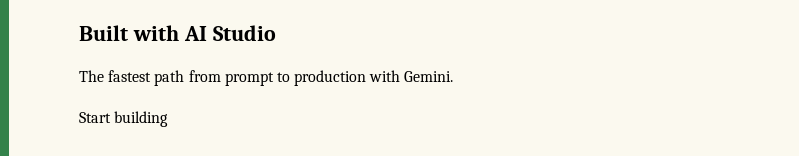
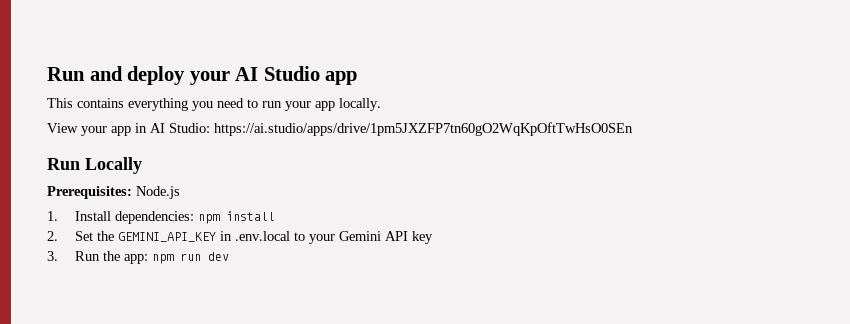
[79,25,276,41] [79,70,454,86] [79,111,169,127] Built with AI Studio // The fastest path from prompt to production with Gemini. // Start building -> [47,66,358,85] [47,98,381,111] [47,122,633,136] [47,157,142,174] [47,186,180,199] [47,211,276,224] [47,231,434,244] [47,251,230,264] Run and deploy your AI Studio app // This contains everything you need to run your app locally. // View your app in AI Studio: https://ai.studio/apps/drive/1pm5JXZFP7tn60gO2WqKpOftTwHsO0SEn // Run Locally // Prerequisites: Node.js // 1. Install dependencies: npm install // 2. Set the GEMINI_API_KEY in .env.local to your Gemini API key // 3. Run the app: npm run dev

